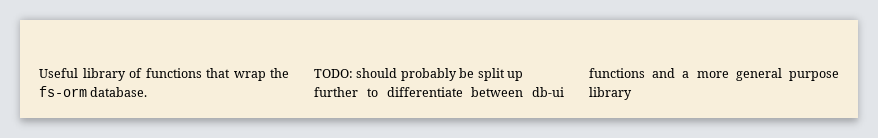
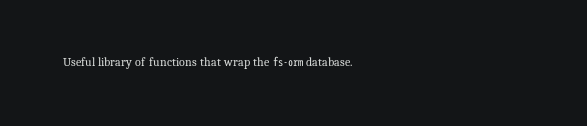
[314,68,523,81] [314,87,564,97] [589,68,839,81] [589,87,632,100] // TODO: should probably be split up further to differentiate between db-ui functions and a more general purpose library -> (352, 61) none

